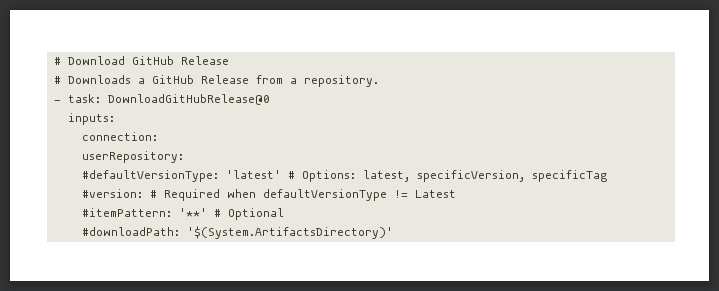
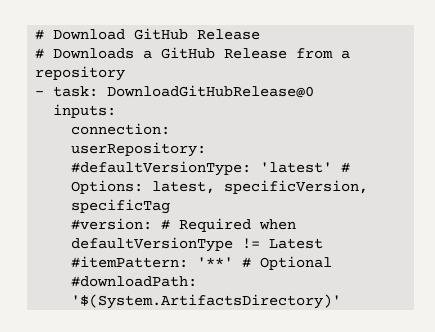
[303,75,379,87] repository. -> [34,66,125,81] repository

